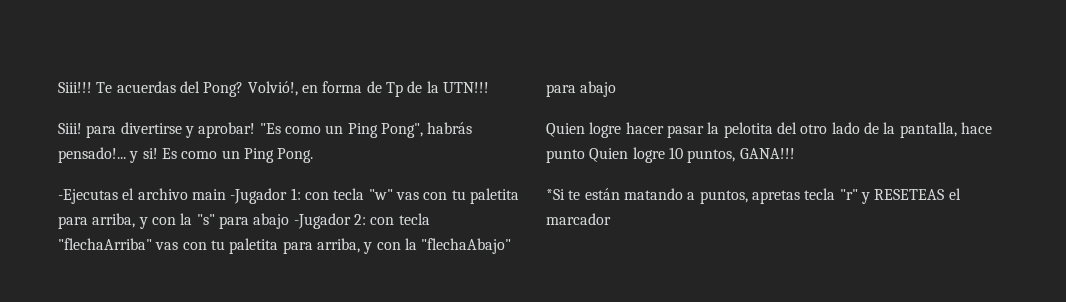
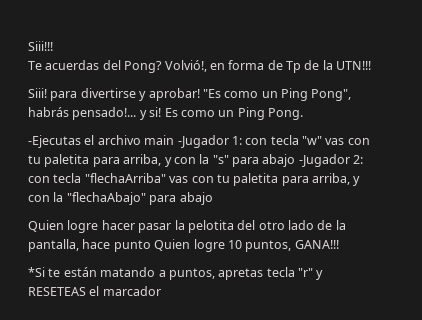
(92, 87) none -> (53, 46) //

